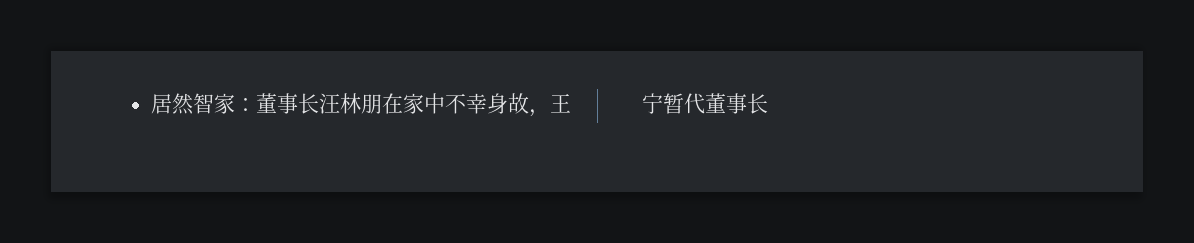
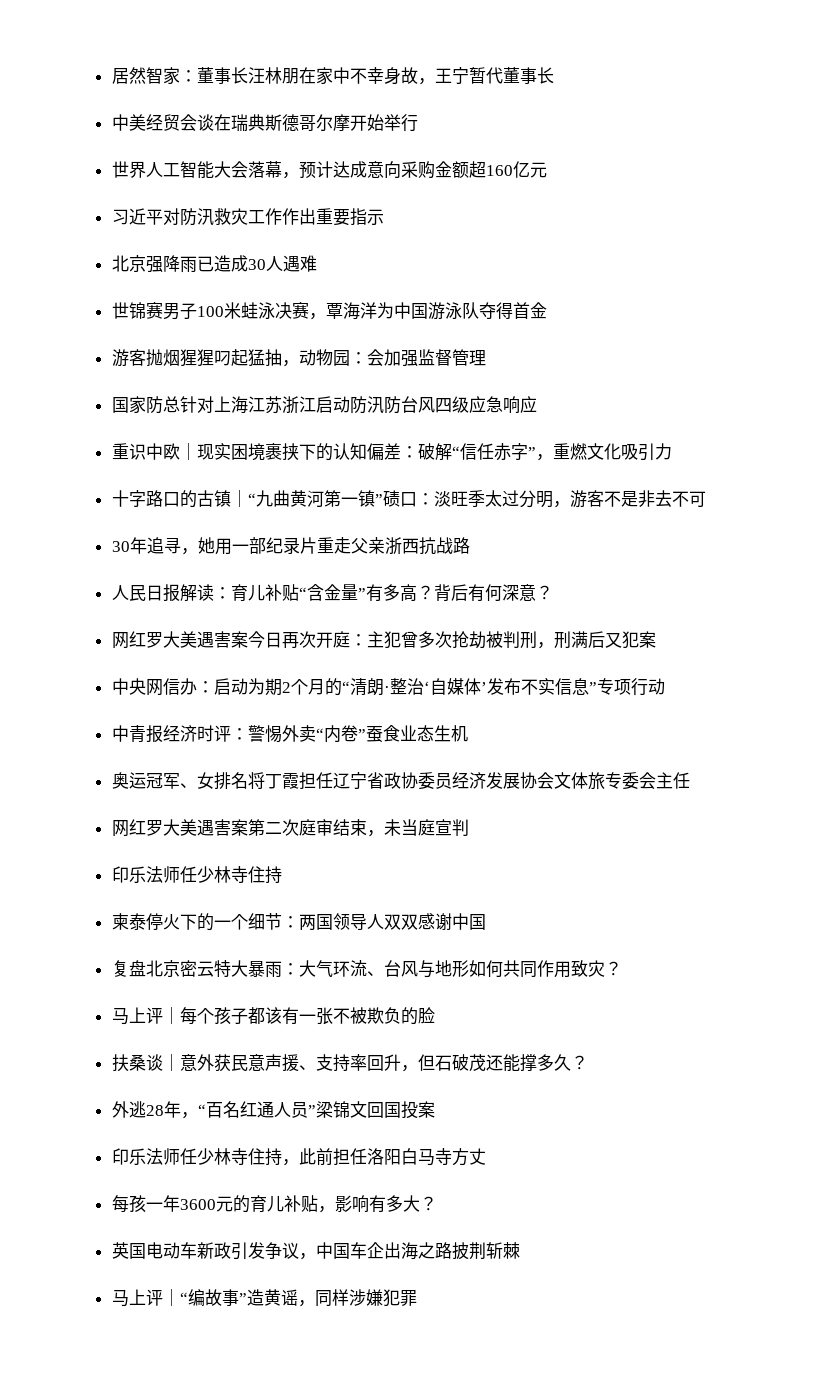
(769, 103) none -> [111,114,418,132] [111,161,547,179] [111,208,384,226] [111,255,317,273] [111,301,547,320] [111,349,486,367] [111,396,537,414] [111,443,672,461] [111,490,706,508] [111,537,470,555] [111,584,553,602] [111,631,656,649] [111,678,665,696] [111,725,468,743] [111,772,690,790] [111,819,469,837] [111,866,282,884] [111,913,486,931] [111,960,622,978] [111,1007,435,1025] [111,1054,588,1072] [111,1101,435,1119] [111,1148,486,1166] [111,1195,437,1213] [111,1242,520,1260] [111,1289,417,1307] // 中美经贸会谈在瑞典斯德哥尔摩开始举行 // 世界人工智能大会落幕，预计达成意向采购金额超160亿元 // 习近平对防汛救灾工作作出重要指示 // 北京强降雨已造成30人遇难 // 世锦赛男子100米蛙泳决赛，覃海洋为中国游泳队夺得首金 // 游客抛烟猩猩叼起猛抽，动物园：会加强监督管理 // 国家防总针对上海江苏浙江启动防汛防台风四级应急响应 // 重识中欧｜现实困境裹挟下的认知偏差：破解“信任赤字”，重燃文化吸引力 // 十字路口的古镇｜“九曲黄河第一镇”碛口：淡旺季太过分明，游客不是非去不可 // 30年追寻，她用一部纪录片重走父亲浙西抗战路 // 人民日报解读：育儿补贴“含金量”有多高？背后有何深意？ // 网红罗大美遇害案今日再次开庭：主犯曾多次抢劫被判刑，刑满后又犯案 // 中央网信办：启动为期2个月的“清朗·整治‘自媒体’发布不实信息”专项行动 // 中青报经济时评：警惕外卖“内卷”蚕食业态生机 // 奥运冠军、女排名将丁霞担任辽宁省政协委员经济发展协会文体旅专委会主任 // 网红罗大美遇害案第二次庭审结束，未当庭宣判 // 印乐法师任少林寺住持 // 柬泰停火下的一个细节：两国领导人双双感谢中国 // 复盘北京密云特大暴雨：大气环流、台风与地形如何共同作用致灾？ // 马上评｜每个孩子都该有一张不被欺负的脸 // 扶桑谈｜意外获民意声援、支持率回升，但石破茂还能撑多久？ // 外逃28年，“百名红通人员”梁锦文回国投案 // 印乐法师任少林寺住持，此前担任洛阳白马寺方丈 // 每孩一年3600元的育儿补贴，影响有多大？ // 英国电动车新政引发争议，中国车企出海之路披荆斩棘 // 马上评｜“编故事”造黄谣，同样涉嫌犯罪

